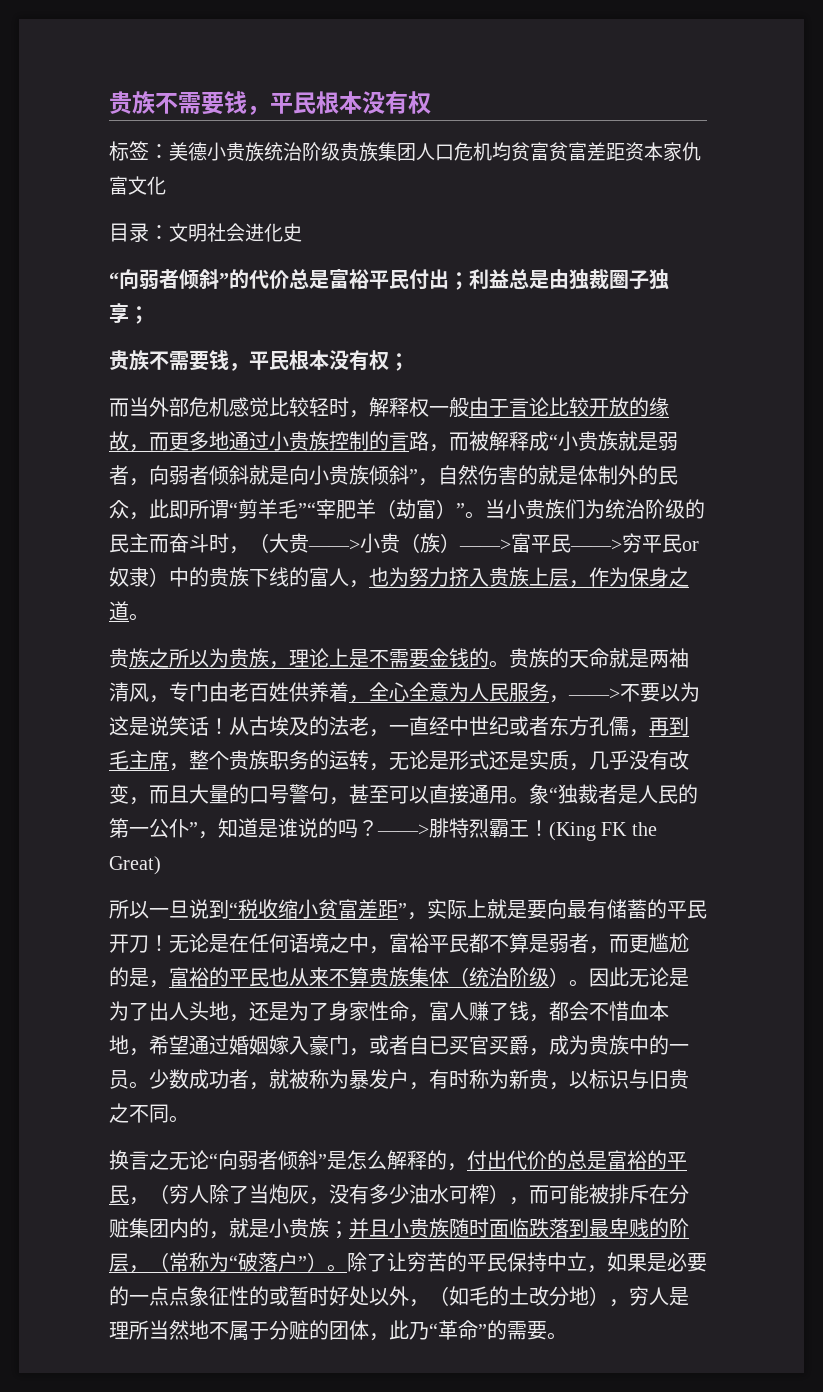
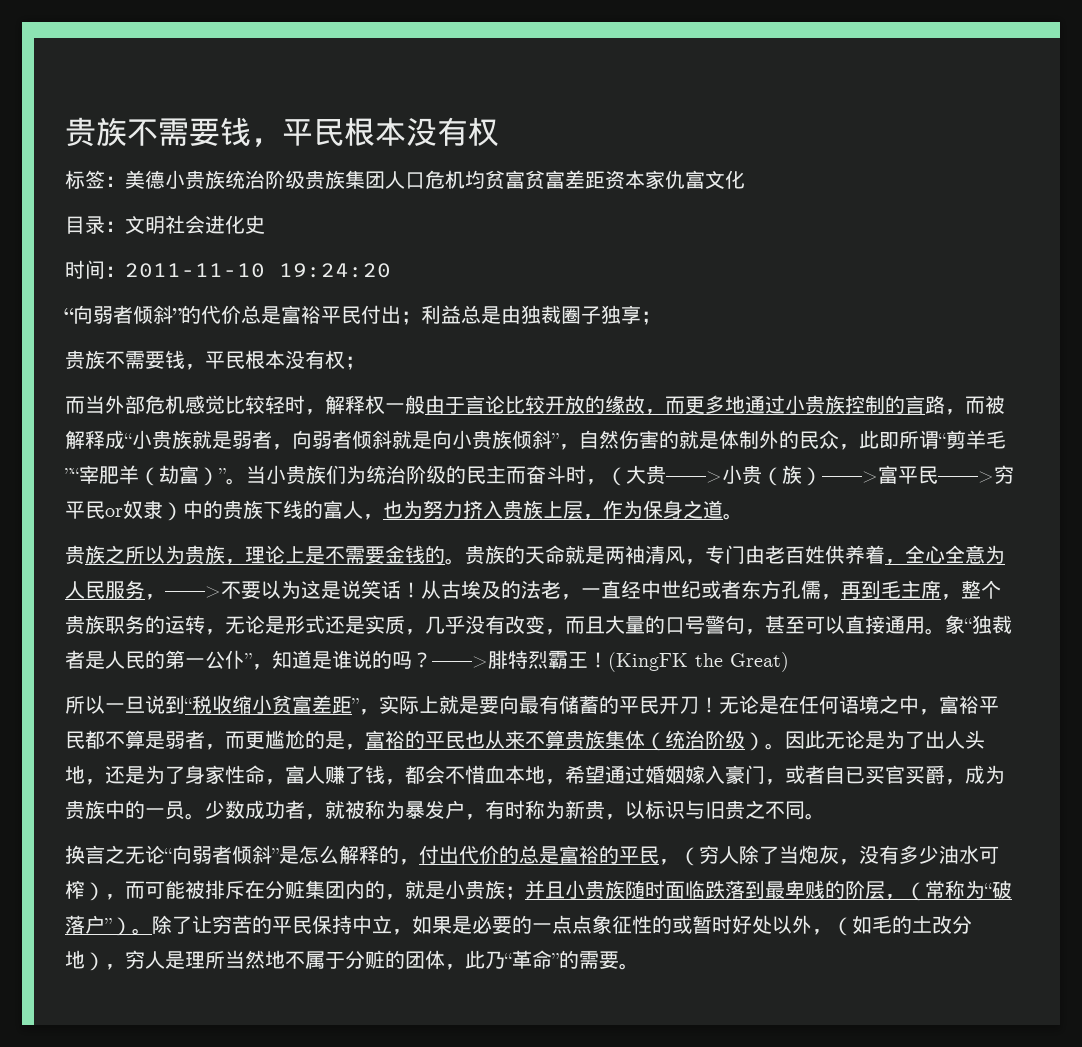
(302, 232) none -> [65,260,391,279] // 时间：2011-11-10 19:24:20
[549,822,628,841] (King FK -> [608,652,688,672] (KingFK

